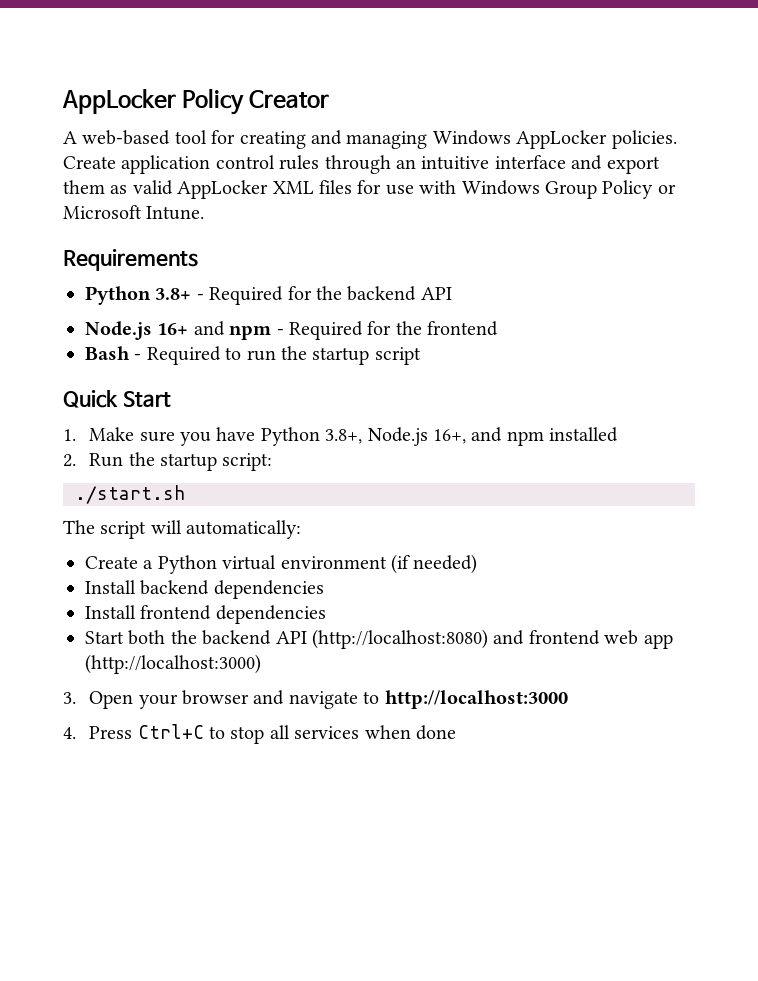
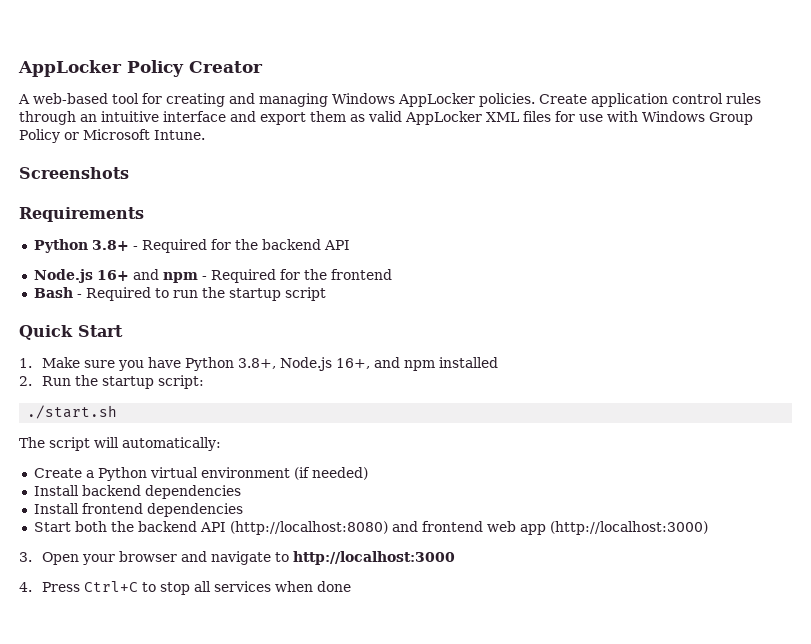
(205, 213) none -> [19,167,129,179] // Screenshots

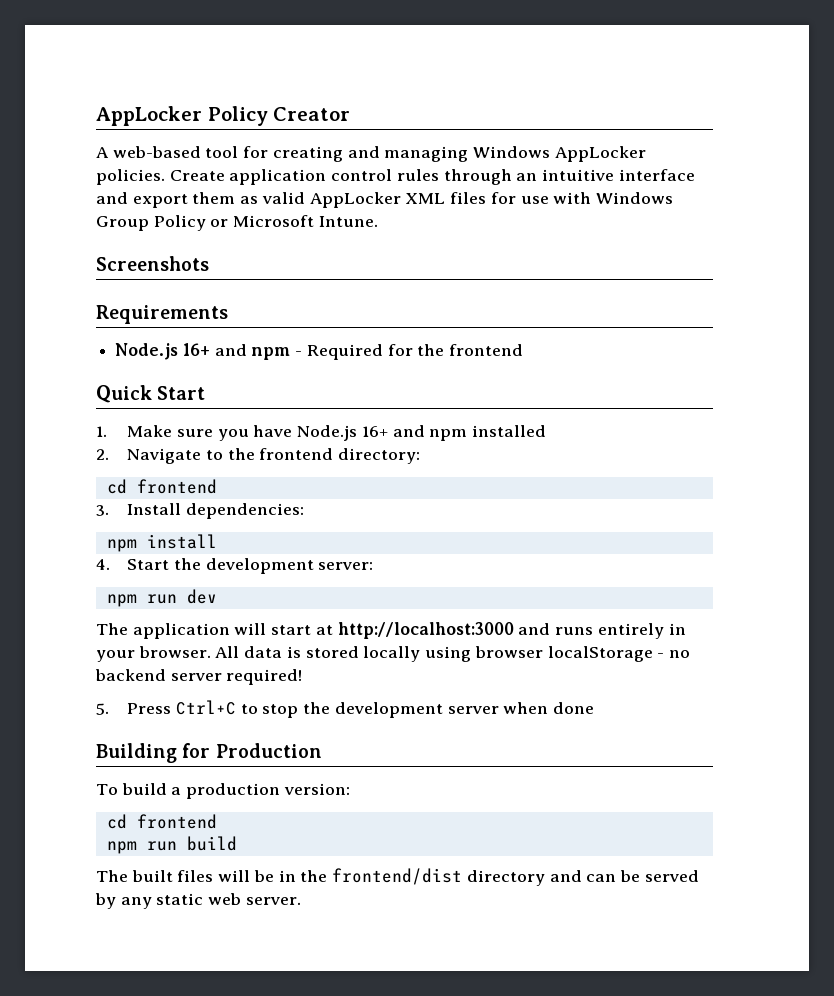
[33,239,350,253] // Python 3.8+ - Required for the backend API -> (228, 314) none
[33,287,326,301] // Bash - Required to run the startup script -> (524, 350) none
[184,357,370,371] Python 3.8+, Node.js 16+, -> [297,425,388,441] Node.js 16+
[41,375,204,389] [27,405,118,419] [19,437,221,451] [33,467,368,481] [33,485,241,499] [33,503,243,517] [33,521,708,535] [19,551,455,565] [19,582,32,592] Run the startup script: // ./start.sh // The script will automatically: // Create a Python virtual environment (if needed) // Install backend dependencies // Install frontend dependencies // Start both the backend API (http://localhost:8080) and frontend web app (http://localhost:3000) // 3. Open your browser and navigate to http://localhost:3000 // 4. -> [127,448,421,464] [106,479,217,494] [96,503,304,519] [106,534,217,552] [96,558,374,574] [106,589,217,607] [96,622,686,639] [96,646,690,662] [95,669,303,685] [96,703,109,715] Navigate to the frontend directory: // cd frontend // 3. Install dependencies: // npm install // 4. Start the development server: // npm run dev // The application will start at http://localhost:3000 and runs entirely in your browser. All data is stored locally using browser localStorage - no backend server required! // 5.
[193,581,271,592] all services -> [303,702,499,718] the development server
(351, 586) none -> [96,743,322,763] [96,783,350,799] [106,814,217,829] [106,836,237,854] [96,868,699,886] [95,893,301,909] // Building for Production // To build a production version: // cd frontend // npm run build // The built files will be in the frontend/dist directory and can be served by any static web server.

